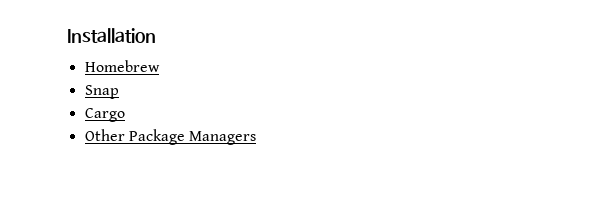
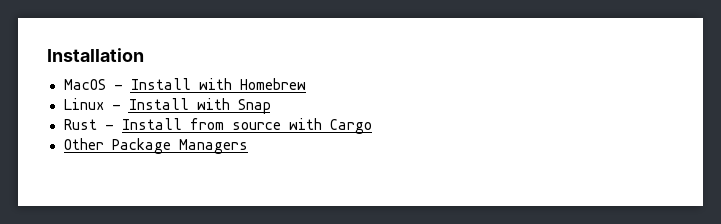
[84,60,160,72] [84,85,119,99] Homebrew // Snap // -> [63,78,306,90] [63,98,271,114] [63,118,322,130] MacOS - Install with Homebrew // Linux - Install with Snap // Rust - Install from source with

